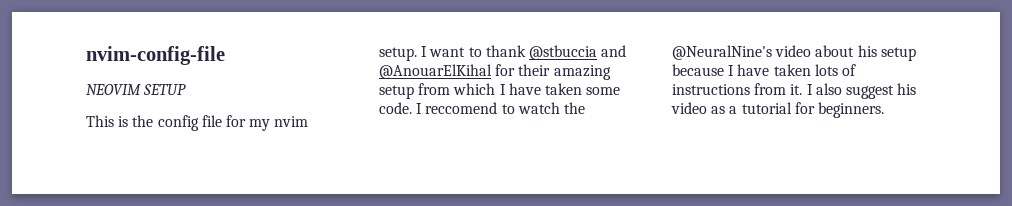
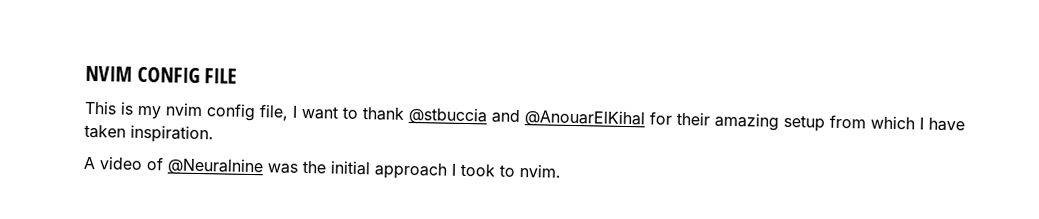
[86,46,225,65] [86,84,187,95] nvim-config-file // NEOVIM SETUP -> [85,65,238,84] NVIM CONFIG FILE
[132,115,309,131] [379,47,417,61] the config file for my nvim setup. -> [137,102,289,122] my nvim config file,
[586,87,621,95] [379,102,585,114] [672,45,916,61] [672,64,856,76] [672,83,917,99] [671,102,884,118] some code. I reccomend to watch the @NeuralNine's video about his setup because I have taken lots of instructions from it. I also suggest his video as a tutorial for beginners. -> [130,124,214,144] [83,156,561,180] inspiration. // A video of @Neuralnine was the initial approach I took to nvim.

